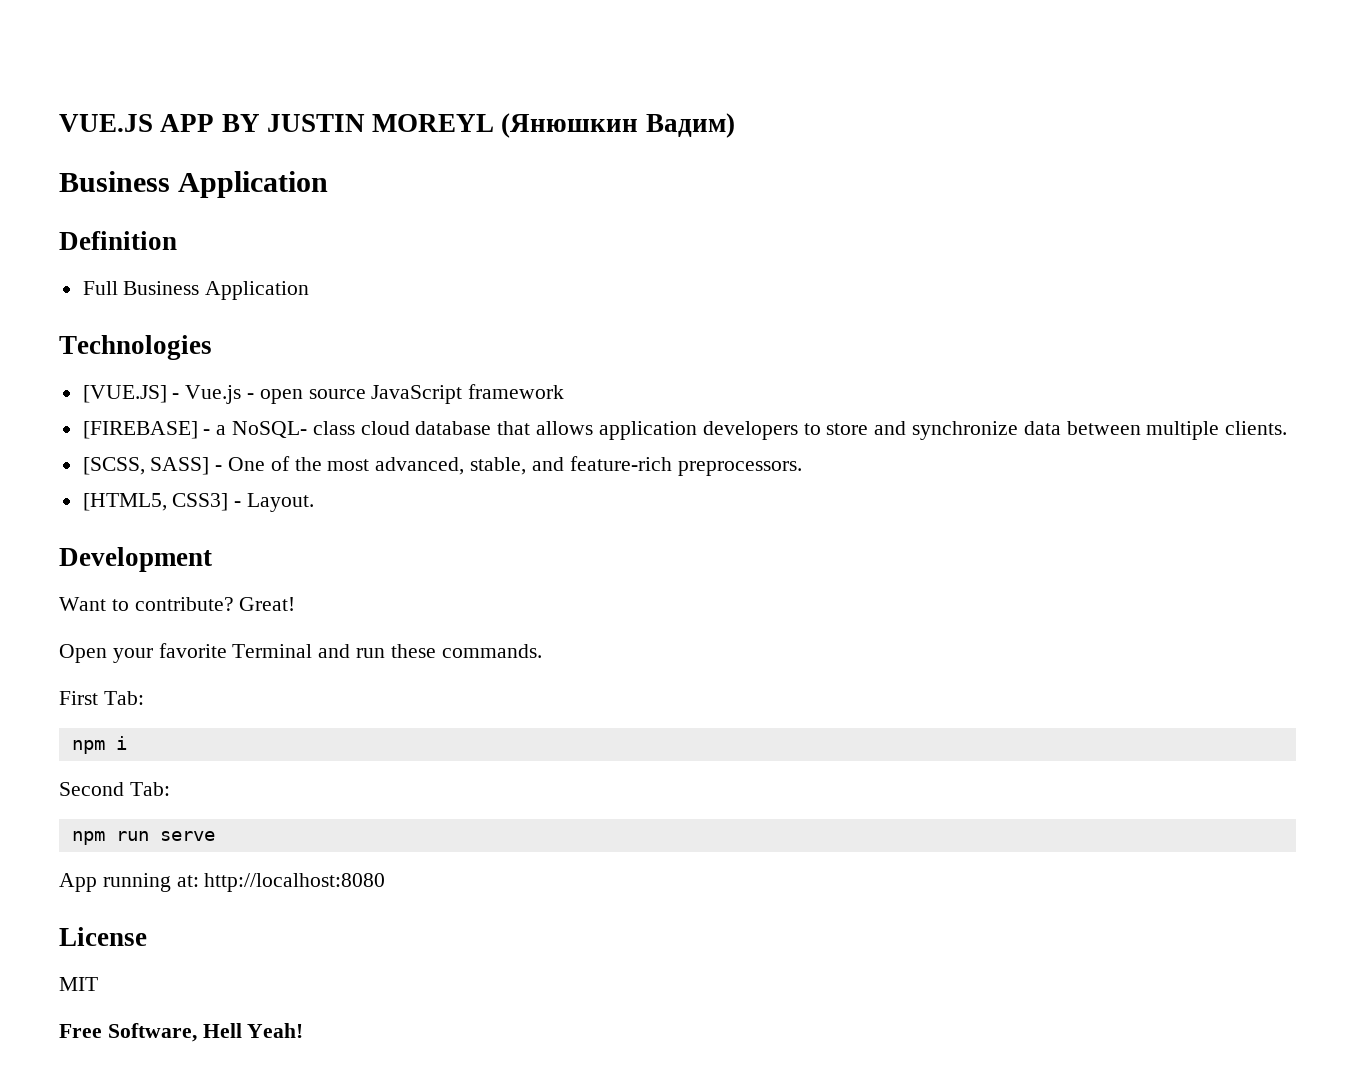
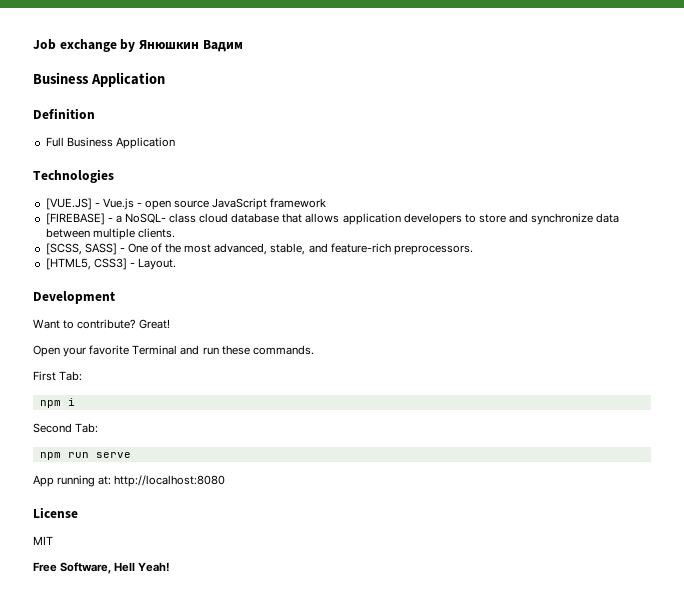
[59,113,735,138] VUE.JS APP BY JUSTIN MOREYL (Янюшкин Вадим) -> [33,39,243,52] Job exchange by Янюшкин Вадим

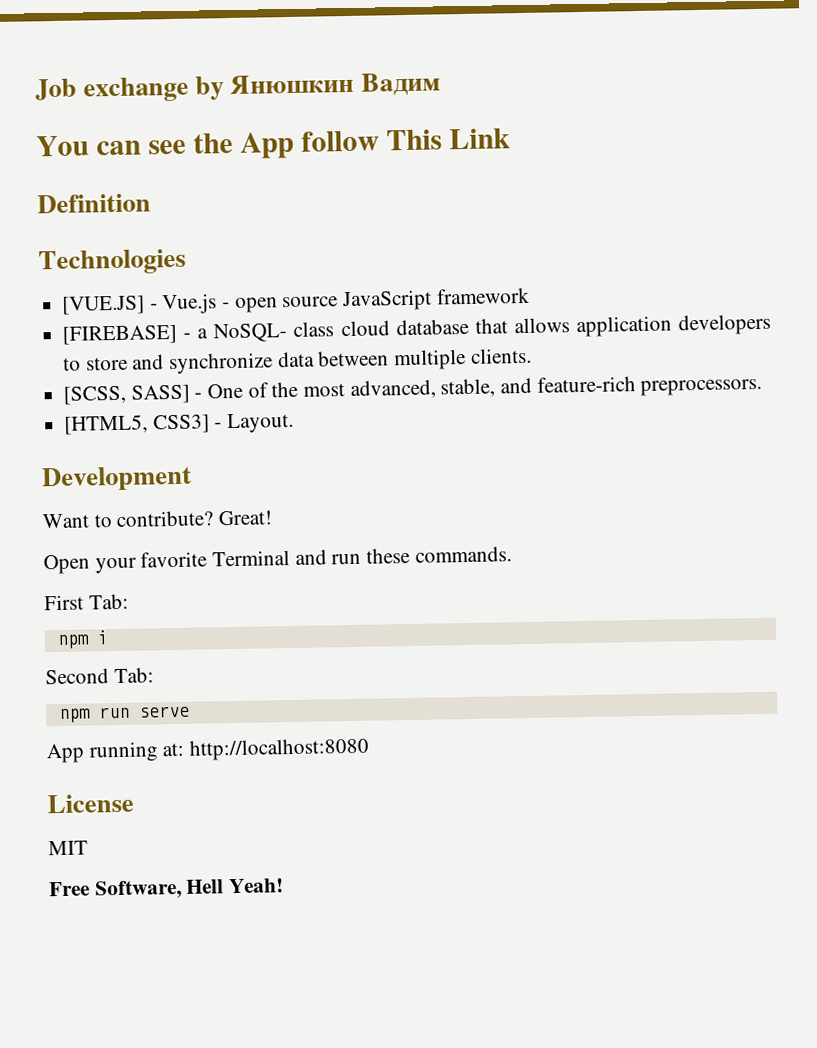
[33,72,165,87] [33,108,95,119] [45,137,175,149] Business Application // Definition // Full Business Application -> [36,128,511,159] [37,193,151,214] You can see the App follow This Link // Definition

